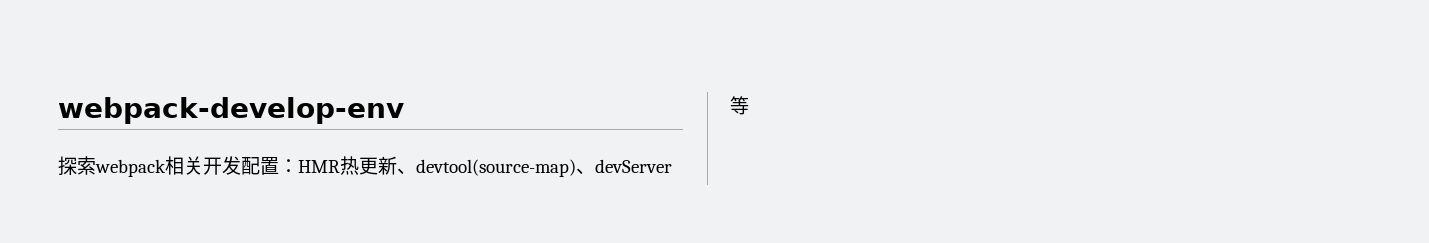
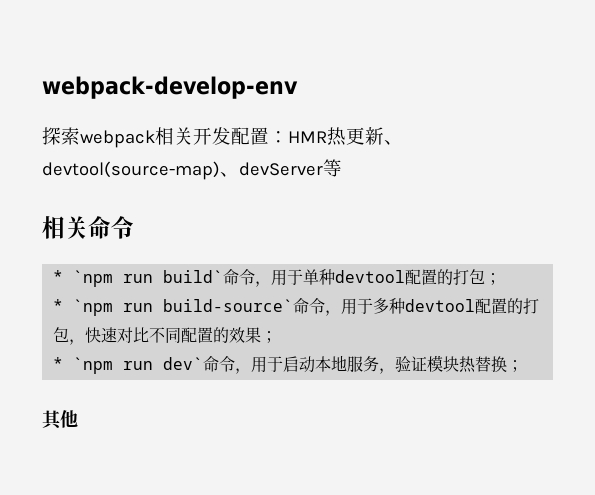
(749, 105) none -> [42,216,134,239] [53,269,502,287] [53,298,540,316] [53,327,278,345] [53,355,524,374] [42,410,78,430] // 相关命令 // * `npm run build`命令，用于单种devtool配置的打包； // * `npm run build-source`命令，用于多种devtool配置的打包，快速对比不同配置的效果； // * `npm run dev`命令，用于启动本地服务，验证模块热替换； // 其他

